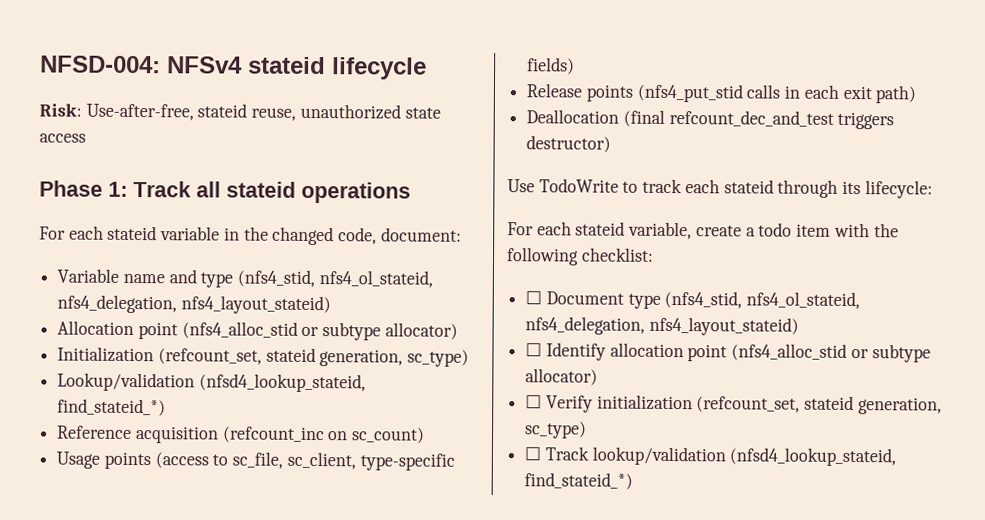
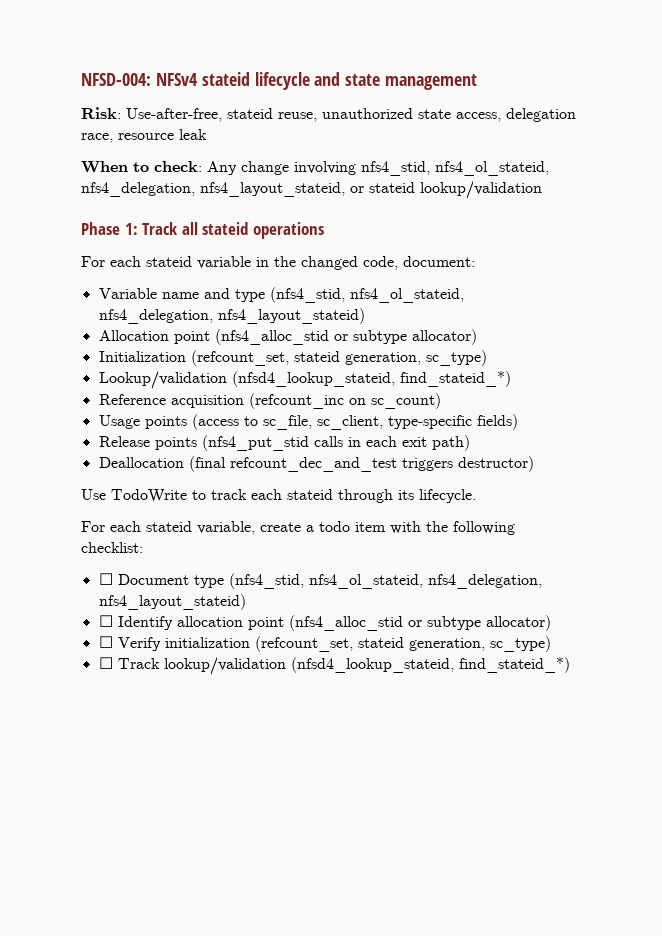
(427, 68) none -> [314,72,478,90] and state management
[39,133,86,143] access -> [456,108,576,122] [81,129,207,143] [81,161,549,176] [81,181,542,199] access, delegation race, resource leak // When to check: Any change involving nfs4_stid, nfs4_ol_stateid, nfs4_delegation, nfs4_layout_stateid, or stateid lookup/validation
[864,180,933,199] lifecycle: -> [419,489,476,503] lifecycle.

